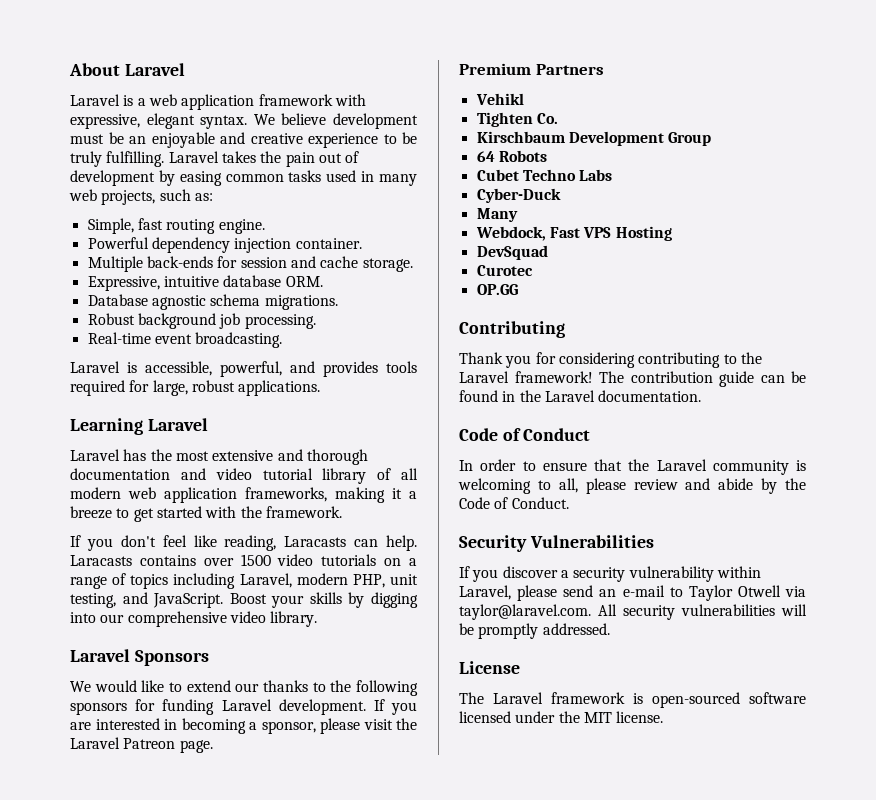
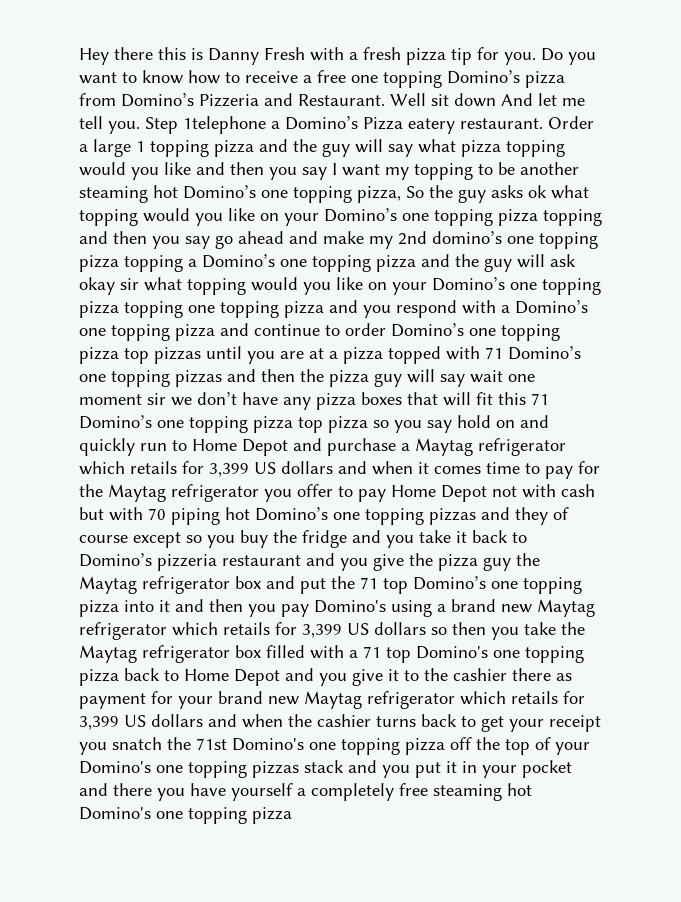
[69,63,185,76] [70,94,366,110] [70,113,418,129] [70,132,417,148] [70,151,360,167] [70,170,417,186] [69,189,213,205] [87,218,265,234] [87,237,362,253] [87,256,413,272] [87,275,323,291] [87,294,338,310] [87,313,316,329] [87,332,283,348] [70,361,417,377] [70,380,321,396] [70,418,208,435] [70,449,368,465] [70,468,418,484] [70,487,417,503] [70,506,342,522] [70,535,417,551] [70,554,417,566] [70,573,418,589] [70,592,418,608] [70,611,318,627] [70,649,209,666] [70,680,418,696] [70,699,417,715] [70,718,417,734] [70,737,213,753] [459,63,604,75] [475,93,524,105] [476,112,558,127] [476,131,712,146] [476,150,547,162] [476,169,613,181] [476,188,561,203] [476,208,518,222] [475,226,672,241] [476,245,548,260] [476,265,533,276] [476,284,518,295] [459,321,565,338] [459,352,762,368] [459,371,806,387] [459,390,702,402] [459,428,591,441] [459,459,806,475] [458,478,806,494] [459,497,569,509] [459,535,654,552] [459,566,761,582] [459,585,806,601] [459,604,807,620] [459,623,610,639] [459,661,520,674] [459,692,806,708] [459,711,664,723] About Laravel // Laravel is a web application framework with expressive, elegant syntax. We believe development must be an enjoyable and creative experience to be truly fulfilling. Laravel takes the pain out of development by easing common tasks used in many web projects, such as: // Simple, fast routing engine. // Powerful dependency injection container. // Multiple back-ends for session and cache storage. // Expressive, intuitive database ORM. // Database agnostic schema migrations. // Robust background job processing. // Real-time event broadcasting. // Laravel is accessible, powerful, and provides tools required for large, robust applications. // Learning Laravel // Laravel has the most extensive and thorough documentation and video tutorial library of all modern web application frameworks, making it a breeze to get started with the framework. // If you don't feel like reading, Laracasts can help. Laracasts contains over 1500 video tutorials on a range of topics including Laravel, modern PHP, unit testing, and JavaScript. Boost your skills by digging into our comprehensive video library. // Laravel Sponsors // We would like to extend our thanks to the following sponsors for funding Laravel development. If you are interested in becoming a sponsor, please visit the Laravel Patreon page. // Premium Partners // Vehikl // Tighten Co. // Kirschbaum Development Group // 64 Robots // Cubet Techno Labs // Cyber-Duck // Many // Webdock, Fast VPS Hosting // DevSquad // Curotec // OP.GG // Contributing // Thank you for considering contributing to the Laravel framework! The contribution guide can be found in the Laravel documentation. // Code of Conduct // In order to ensure that the Laravel community is welcoming to all, please review and abide by the Code of Conduct. // Security Vulnerabilities // If you discover a security vulnerability within Laravel, please send an e-mail to Taylor Otwell via taylor@laravel.com. All security vulnerabilities will be promptly addressed. // License // The Laravel framework is open-sourced software licensed under the MIT license. -> [79,47,596,65] [79,70,565,88] [79,93,585,107] [79,116,594,134] [79,139,565,157] [79,162,579,180] [79,185,589,203] [79,208,602,226] [79,231,598,249] [79,254,576,272] [79,277,601,295] [79,300,588,318] [79,323,560,341] [79,346,581,364] [79,369,535,387] [79,392,549,410] [79,415,549,433] [79,438,566,456] [79,461,600,479] [79,484,595,502] [79,507,569,525] [79,530,527,548] [79,553,540,571] [79,576,582,594] [79,599,595,617] [79,622,585,640] [79,645,584,663] [79,668,572,686] [79,691,585,709] [79,714,601,732] [79,737,590,755] [79,760,572,778] [79,783,532,801] [79,807,292,824] Hey there this is Danny Fresh with a fresh pizza tip for you. Do you want to know how to receive a free one topping Domino’s pizza from Domino’s Pizzeria and Restaurant. Well sit down And let me tell you. Step 1telephone a Domino’s Pizza eatery restaurant. Order a large 1 topping pizza and the guy will say what pizza topping would you like and then you say I want my topping to be another steaming hot Domino’s one topping pizza, So the guy asks ok what topping would you like on your Domino’s one topping pizza topping and then you say go ahead and make my 2nd domino’s one topping pizza topping a Domino’s one topping pizza and the guy will ask okay sir what topping would you like on your Domino’s one topping pizza topping one topping pizza and you respond with a Domino’s one topping pizza and continue to order Domino’s one topping pizza top pizzas until you are at a pizza topped with 71 Domino’s one topping pizzas and then the pizza guy will say wait one moment sir we don’t have any pizza boxes that will fit this 71 Domino’s one topping pizza top pizza so you say hold on and quickly run to Home Depot and purchase a Maytag refrigerator which retails for 3,399 US dollars and when it comes time to pay for the Maytag refrigerator you offer to pay Home Depot not with cash but with 70 piping hot Domino’s one topping pizzas and they of course except so you buy the fridge and you take it back to Domino’s pizzeria restaurant and you give the pizza guy the Maytag refrigerator box and put the 71 top Domino’s one topping pizza into it and then you pay Domino's using a brand new Maytag refrigerator which retails for 3,399 US dollars so then you take the Maytag refrigerator box filled with a 71 top Domino's one topping pizza back to Home Depot and you give it to the cashier there as payment for your brand new Maytag refrigerator which retails for 3,399 US dollars and when the cashier turns back to get your receipt you snatch the 71st Domino's one topping pizza off the top of your Domino's one topping pizzas stack and you put it in your pocket and there you have yourself a completely free steaming hot Domino's one topping pizza

